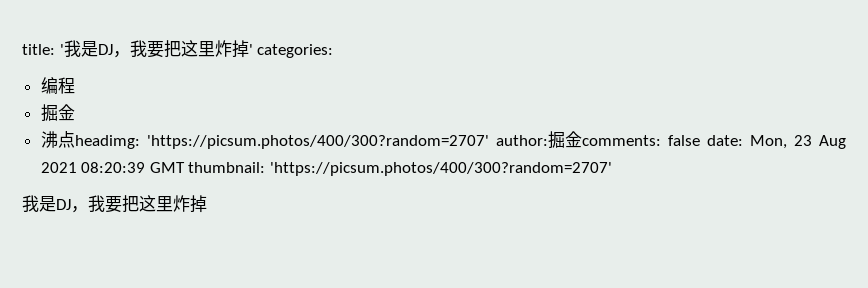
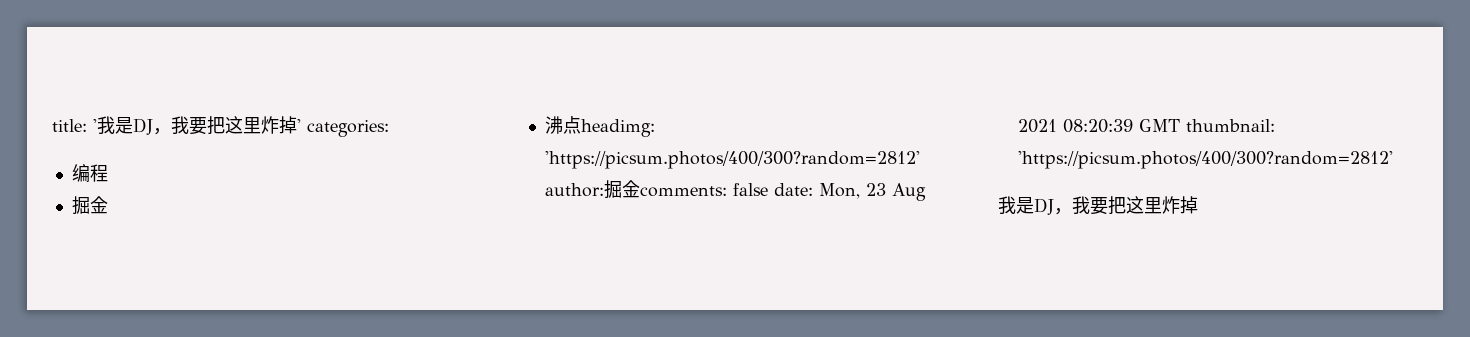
[146,135,489,149] 'https://picsum.photos/400/300?random=2707' -> [544,151,920,169] 'https://picsum.photos/400/300?random=2812'
[270,162,613,176] 'https://picsum.photos/400/300?random=2707' -> [1017,151,1393,169] 'https://picsum.photos/400/300?random=2812'

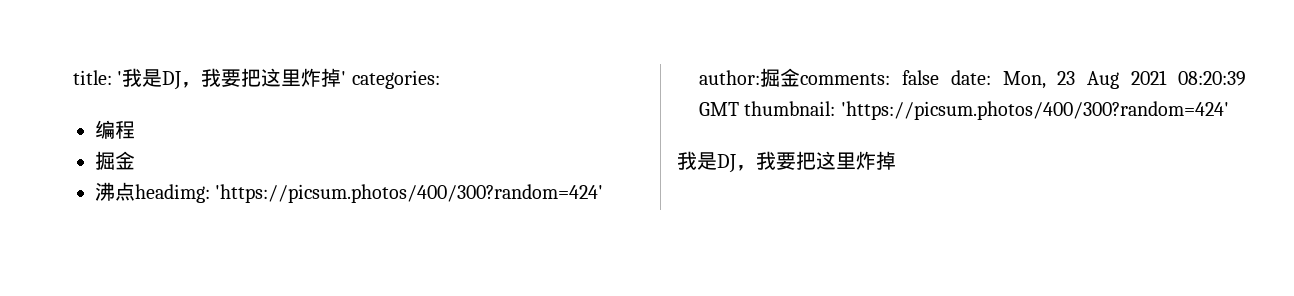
[544,151,920,169] 'https://picsum.photos/400/300?random=2812' -> [215,184,604,203] 'https://picsum.photos/400/300?random=424'
[1017,151,1393,169] 'https://picsum.photos/400/300?random=2812' -> [840,101,1229,120] 'https://picsum.photos/400/300?random=424'

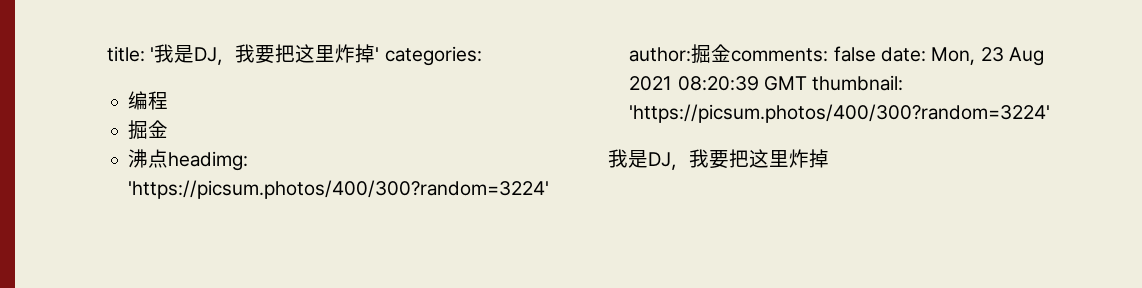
[215,184,604,203] 'https://picsum.photos/400/300?random=424' -> [128,180,550,199] 'https://picsum.photos/400/300?random=3224'
[840,101,1229,120] 'https://picsum.photos/400/300?random=424' -> [629,104,1051,123] 'https://picsum.photos/400/300?random=3224'

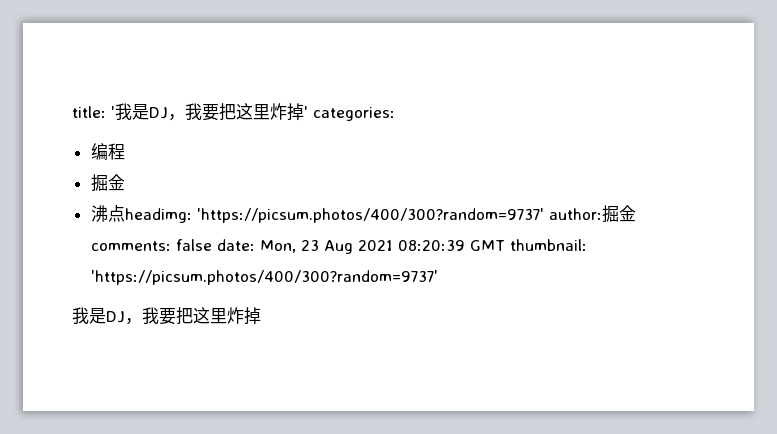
[128,180,550,199] 'https://picsum.photos/400/300?random=3224' -> [196,208,544,223] 'https://picsum.photos/400/300?random=9737'
[629,104,1051,123] 'https://picsum.photos/400/300?random=3224' -> [90,270,438,285] 'https://picsum.photos/400/300?random=9737'

